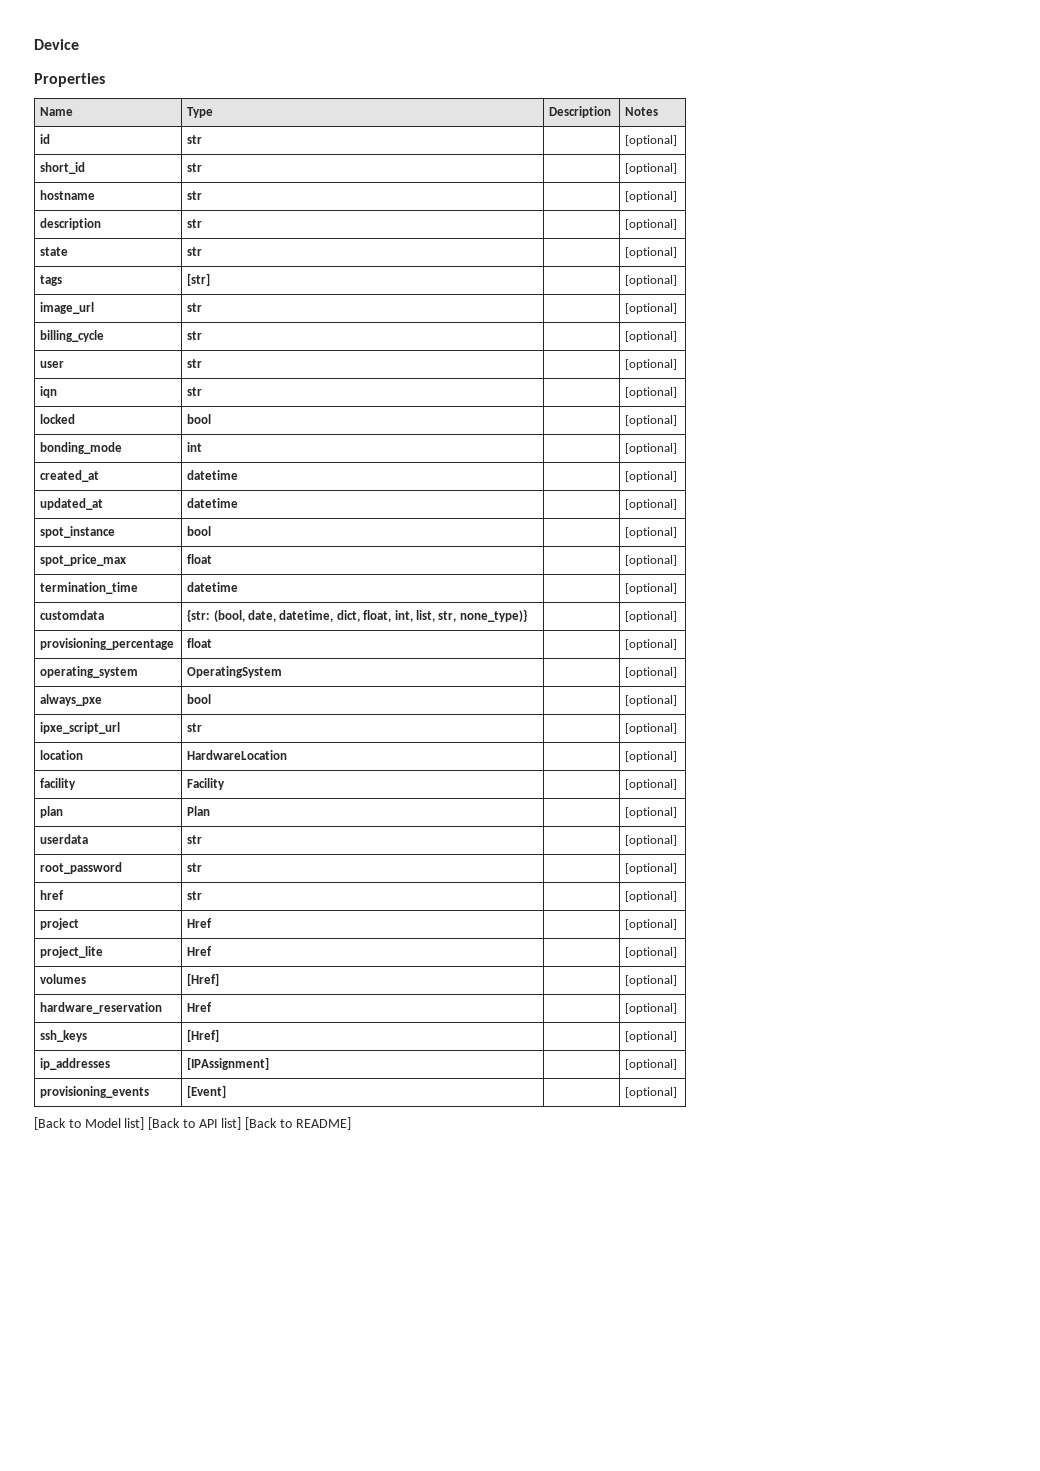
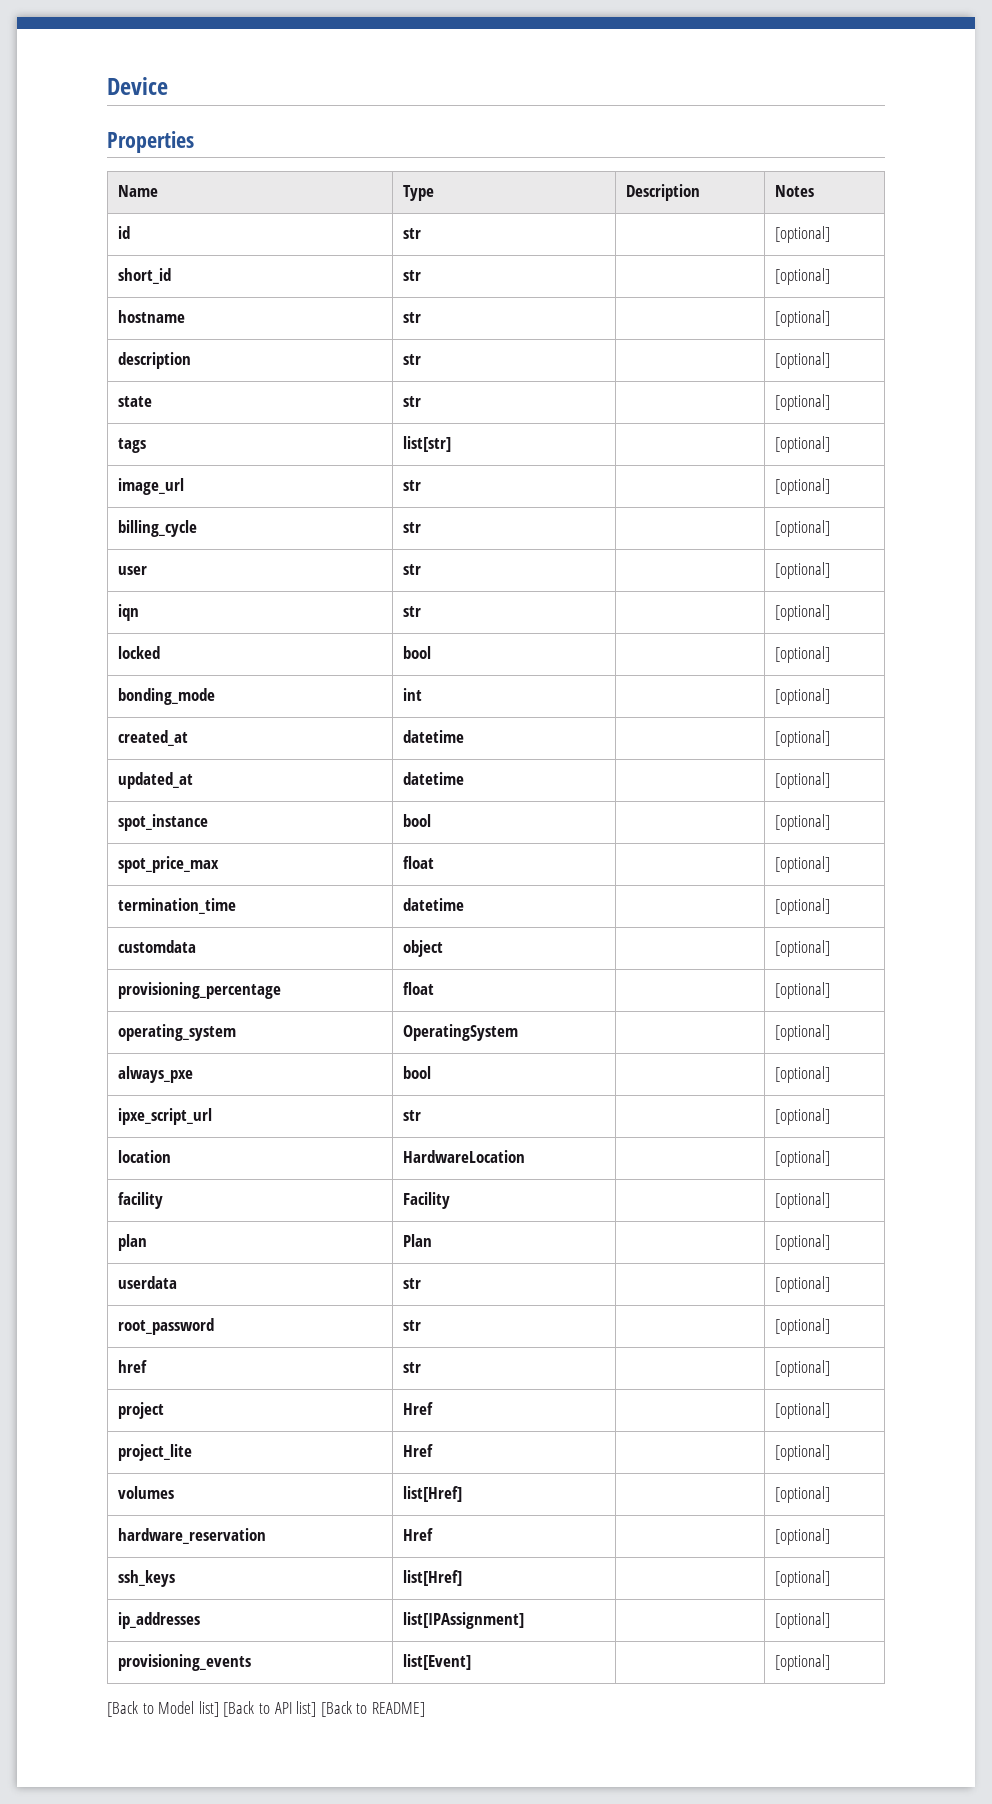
[187,273,211,286] [str] -> [403,436,452,452] list[str]
[187,609,527,622] {str: (bool, date, datetime, dict, float, int, list, str, none_type)} -> [403,940,444,957] object
[187,973,220,986] [Href] -> [403,1486,463,1502] list[Href]
[187,1029,220,1042] [Href] -> [403,1570,463,1586] list[Href]
[187,1057,270,1070] [IPAssignment] -> [403,1612,525,1629] list[IPAssignment]
[187,1085,227,1098] [Event] -> [403,1654,472,1670] list[Event]

